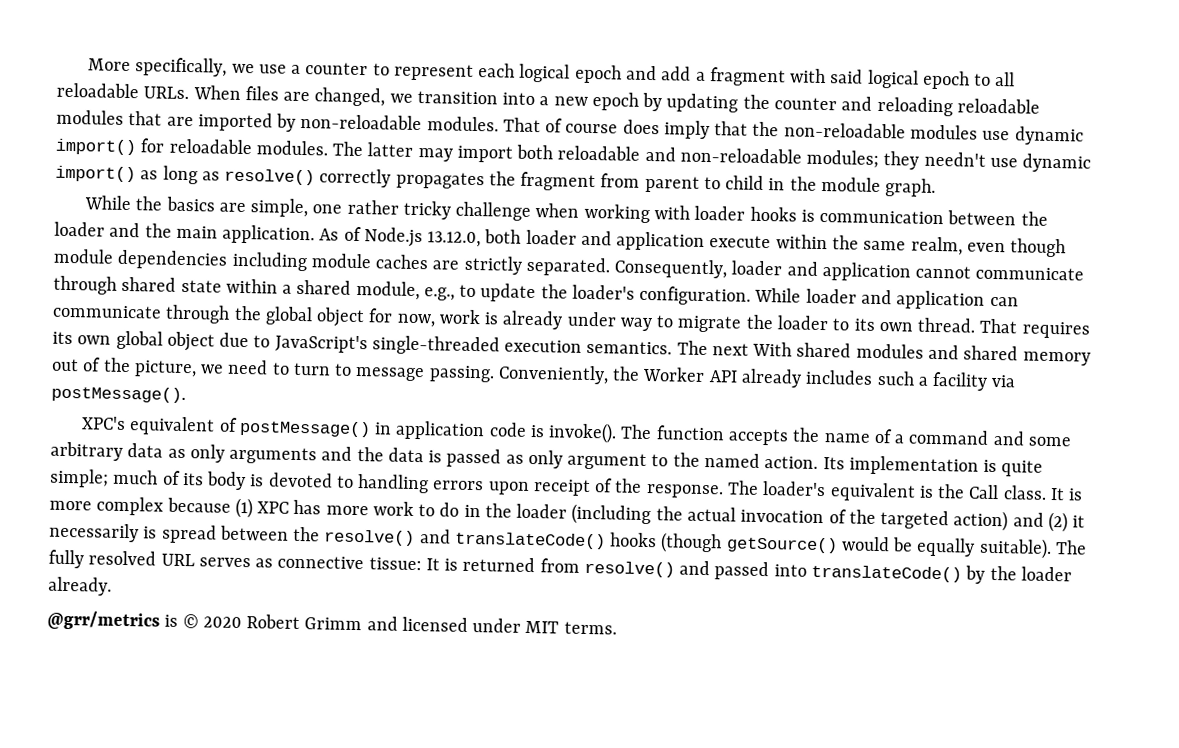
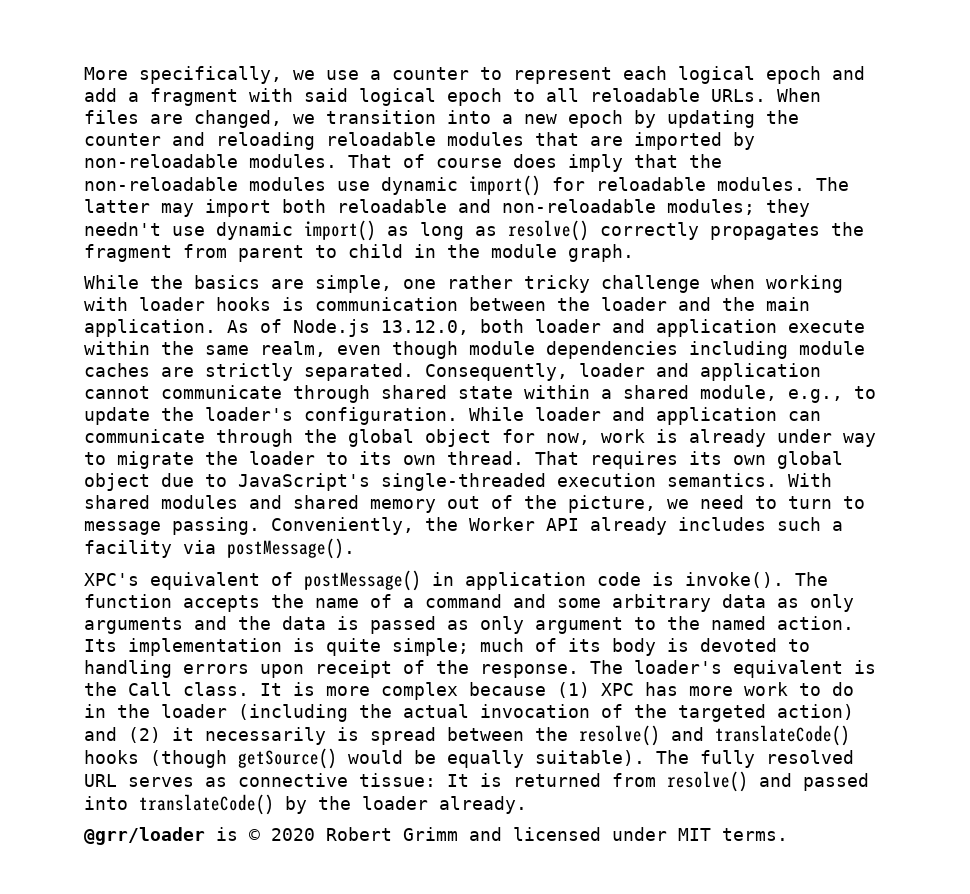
[676,340,749,356] The next -> (777, 480) none
[47,610,160,631] @grr/metrics -> [84,827,205,845] @grr/loader

